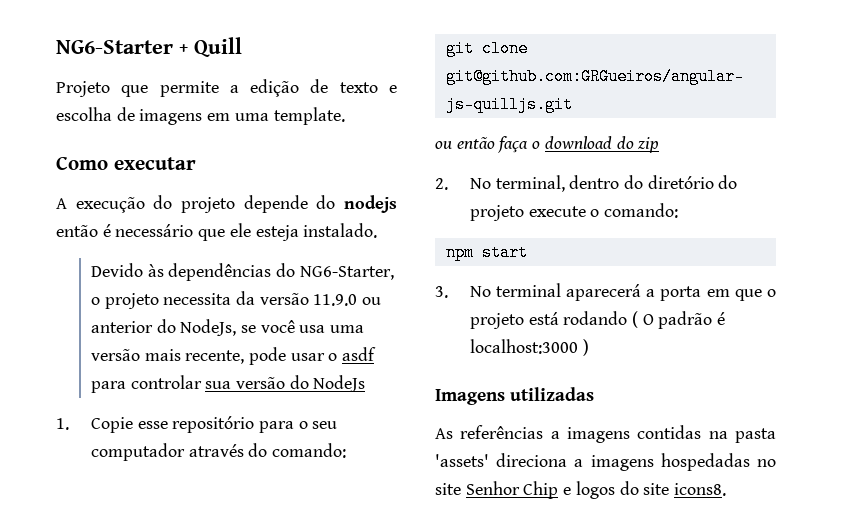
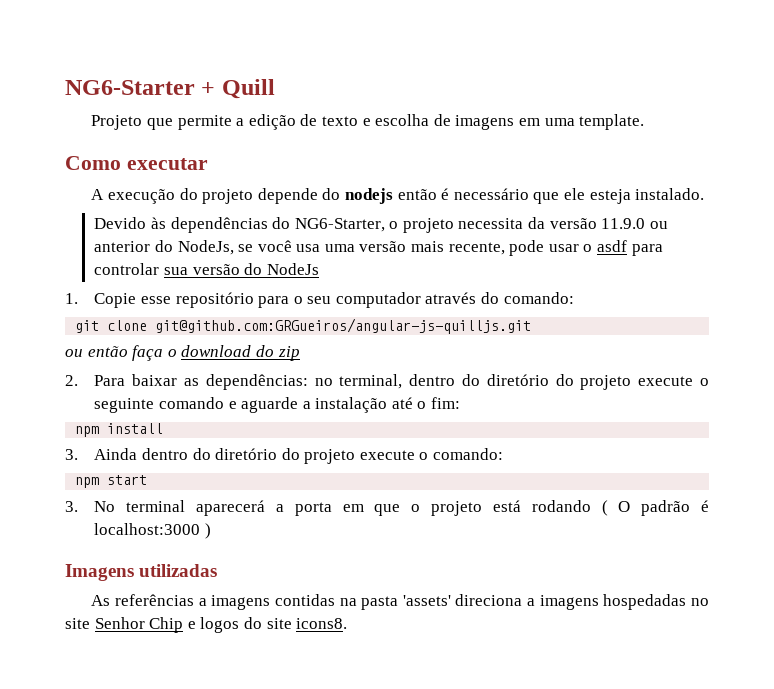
[469,178,491,189] No -> [94,374,333,390] Para baixar as dependências: no
(600, 213) none -> [94,397,461,413] [75,423,164,437] [65,448,429,464] seguinte comando e aguarde a instalação até o fim: // npm install // 3. Ainda dentro do diretório do projeto execute o

